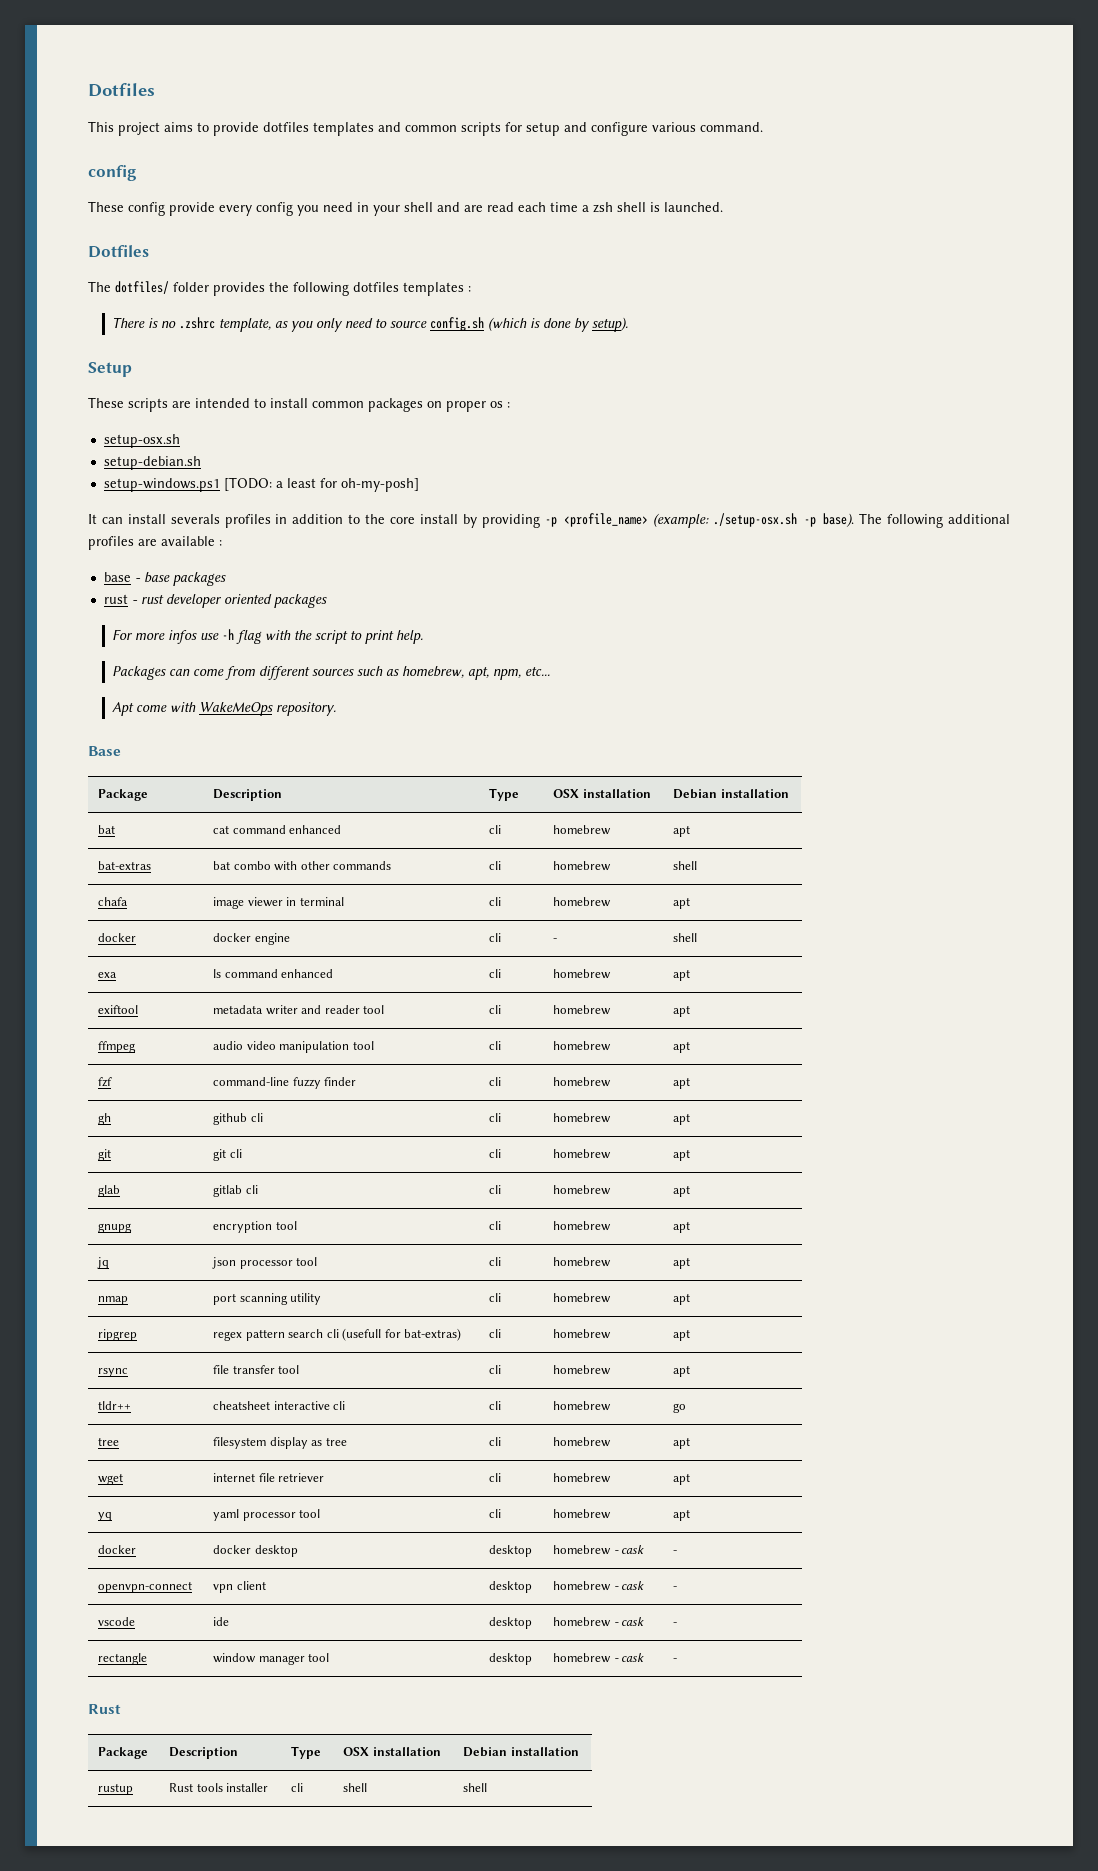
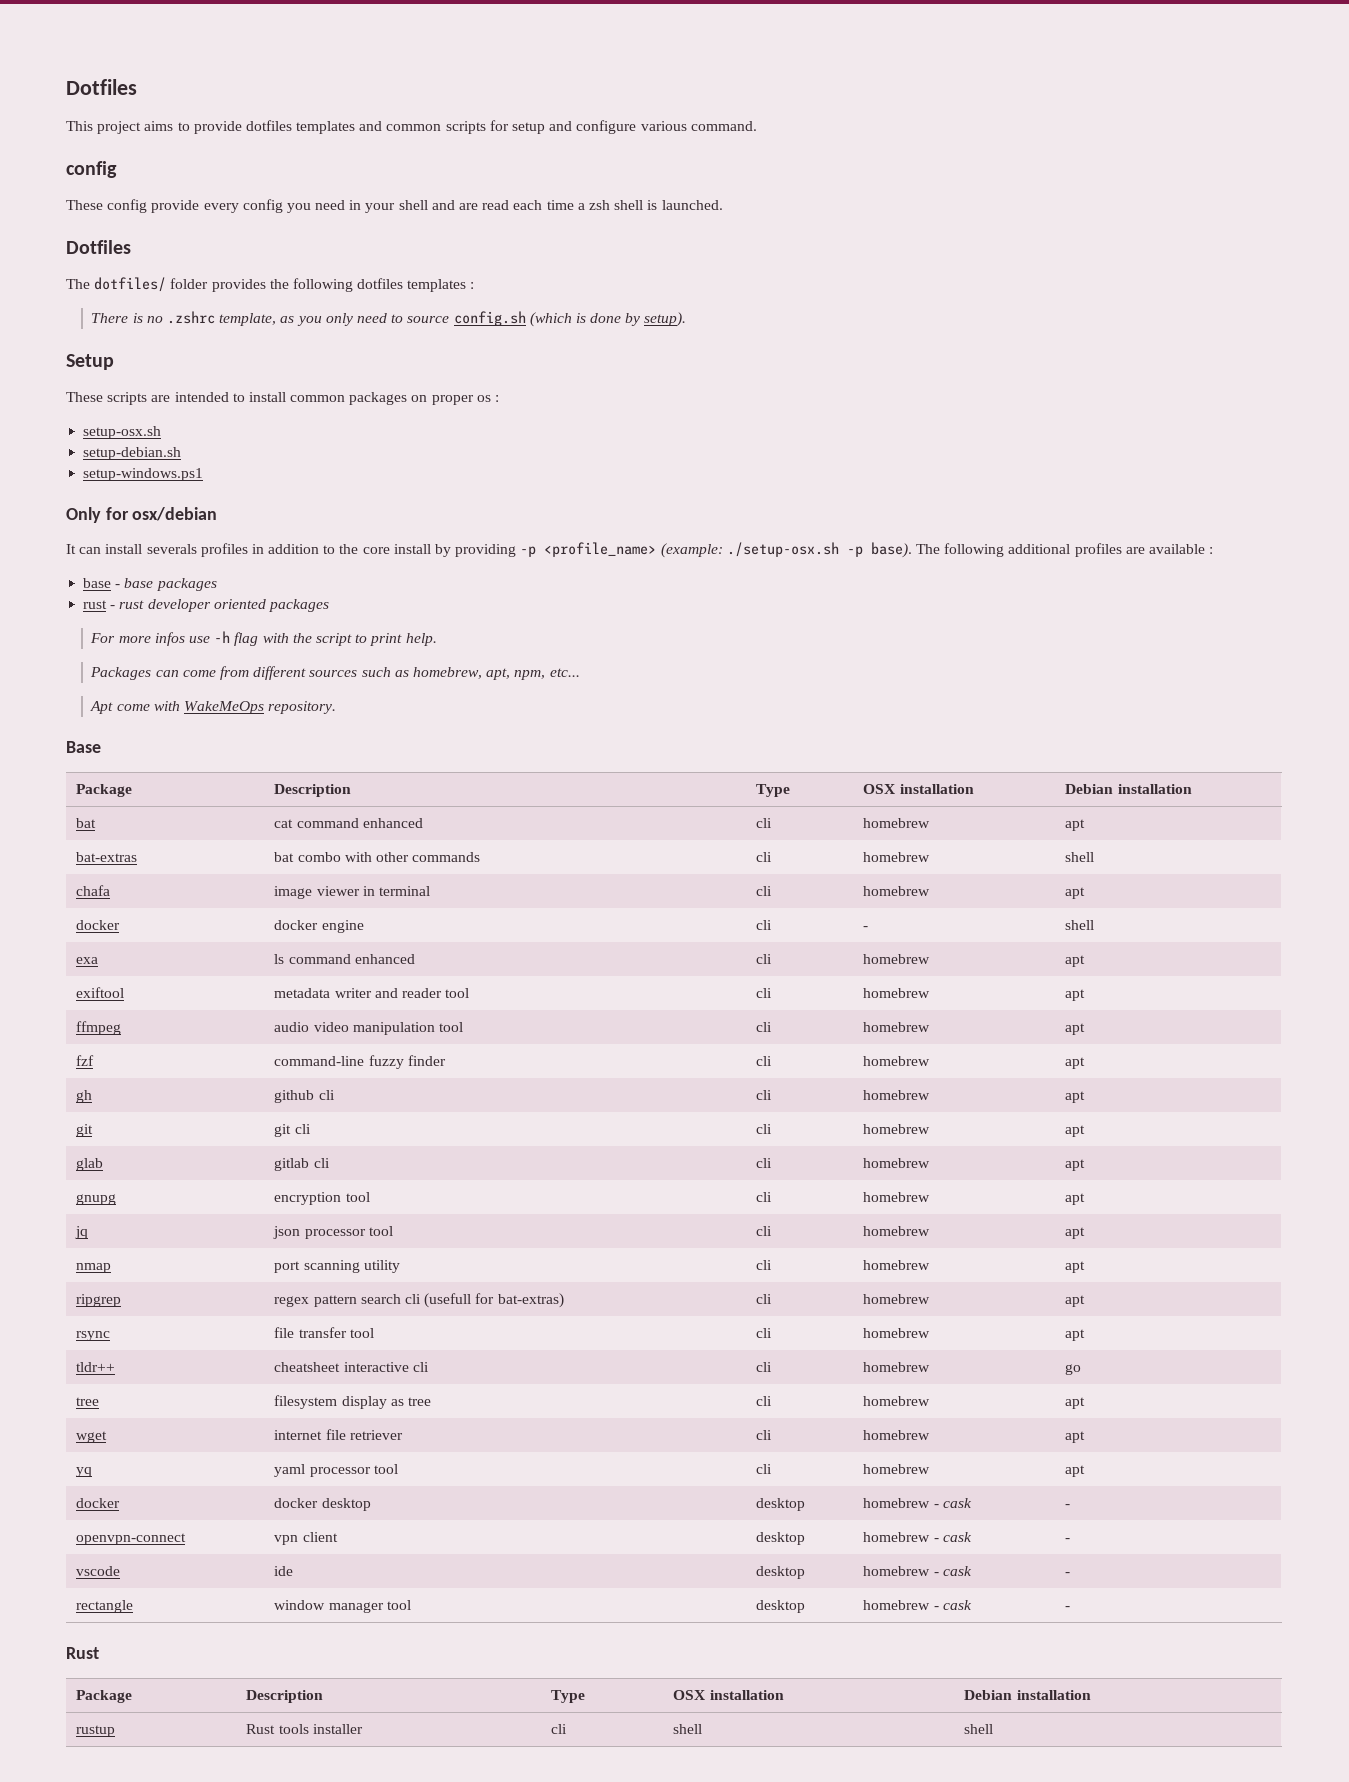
[223,477,419,492] [TODO: a least for oh-my-posh] -> [66,507,218,523] // Only for osx/debian

